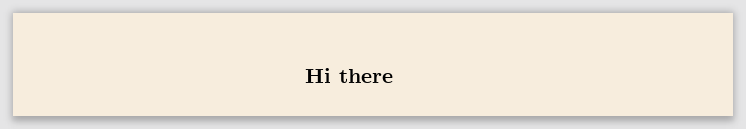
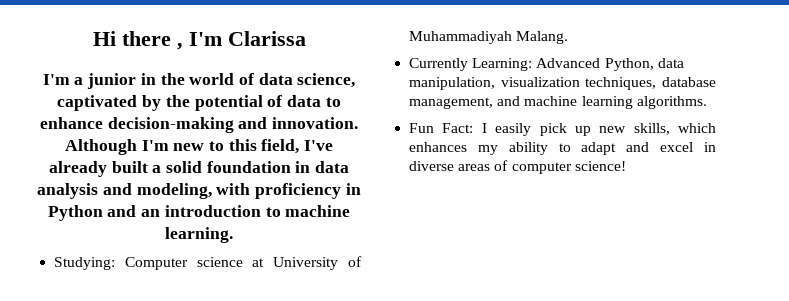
(393, 76) none -> [176,31,306,50] [42,73,356,89] [57,95,341,111] [39,117,359,133] [64,139,334,155] [48,161,350,177] [37,183,361,199] [47,205,351,221] [165,227,233,243] [54,256,362,270] [409,31,569,44] [409,58,684,71] [409,77,716,90] [409,96,707,109] [409,123,716,136] [409,142,716,155] [409,160,626,174] , I'm Clarissa // I'm a junior in the world of data science, captivated by the potential of data to enhance decision-making and innovation. Although I'm new to this field, I've already built a solid foundation in data analysis and modeling, with proficiency in Python and an introduction to machine learning. // Studying: Computer science at University of Muhammadiyah Malang. // Currently Learning: Advanced Python, data manipulation, visualization techniques, database management, and machine learning algorithms. // Fun Fact: I easily pick up new skills, which enhances my ability to adapt and excel in diverse areas of computer science!

